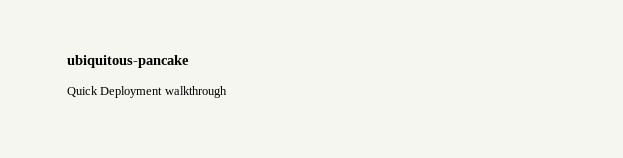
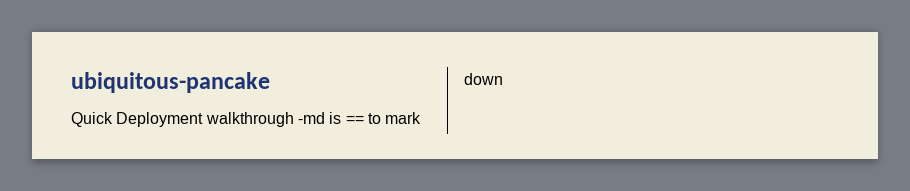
(227, 92) none -> [297,112,422,124] [464,73,503,85] -md is == to mark down

